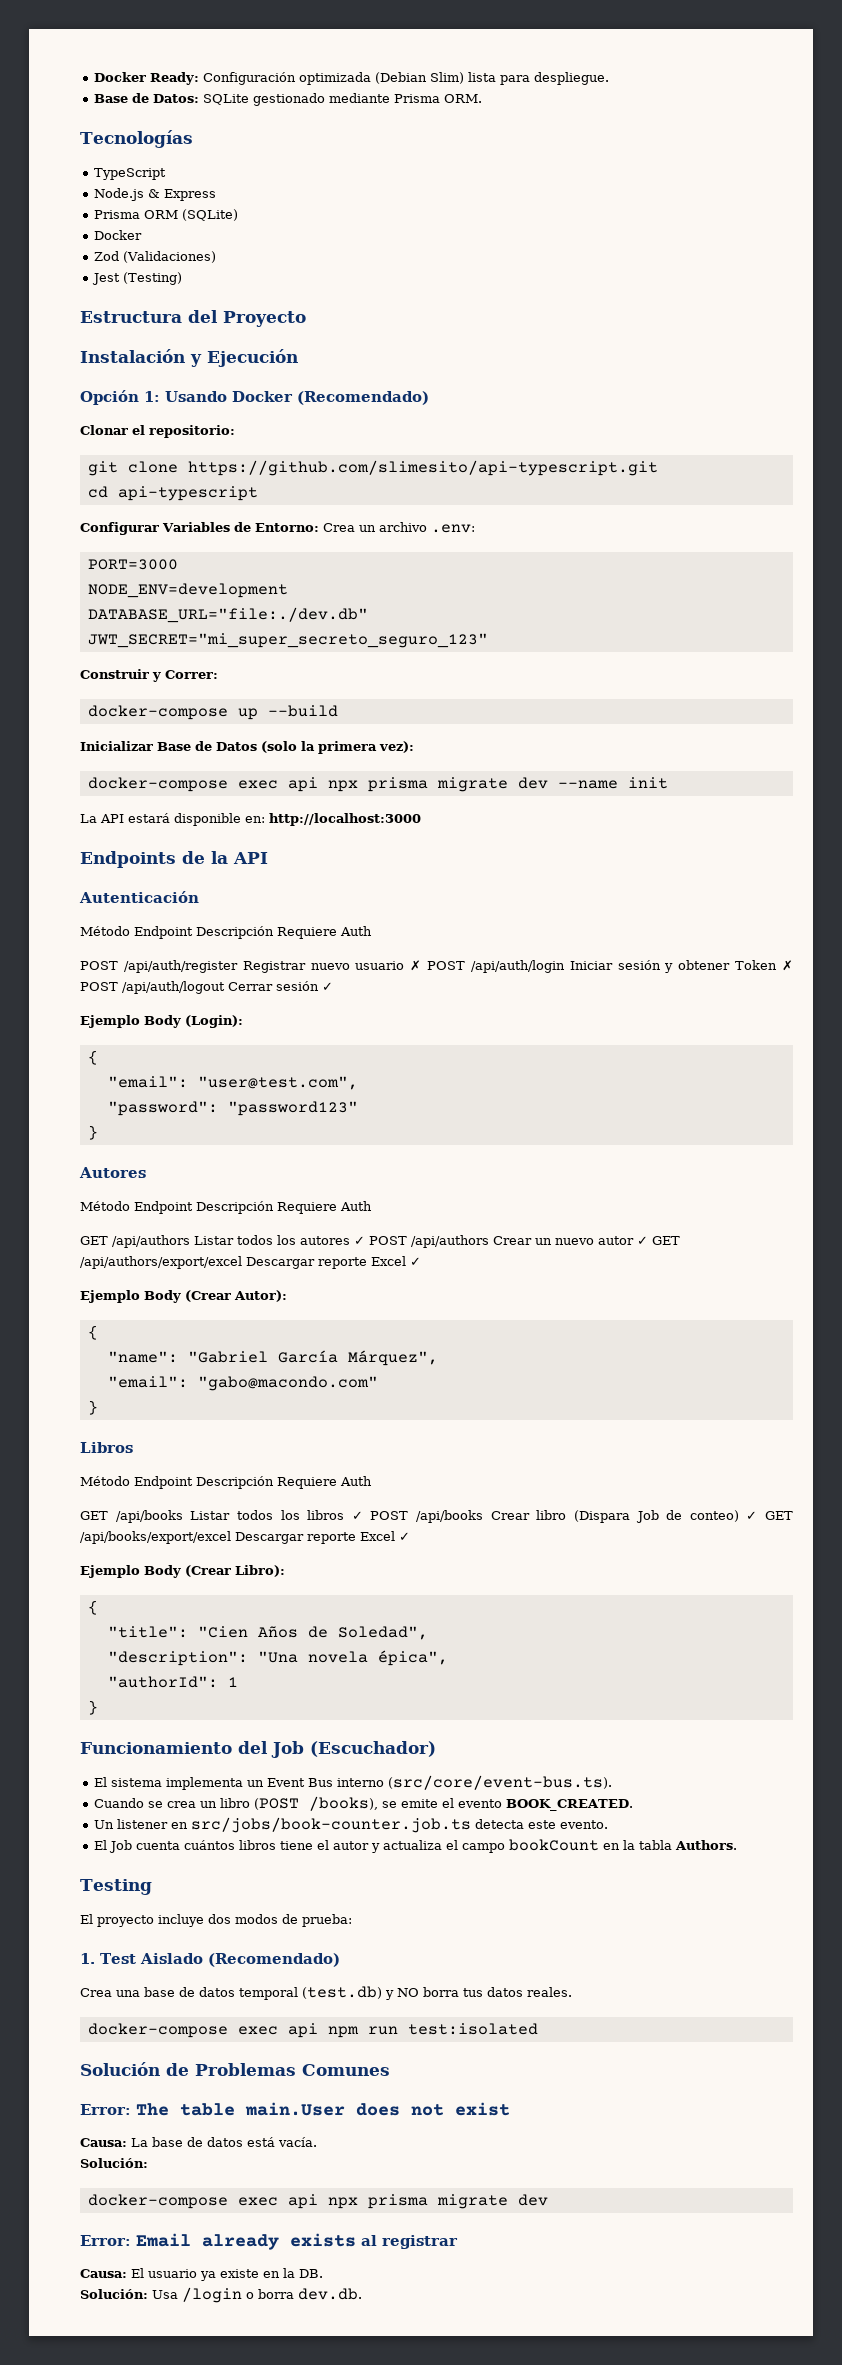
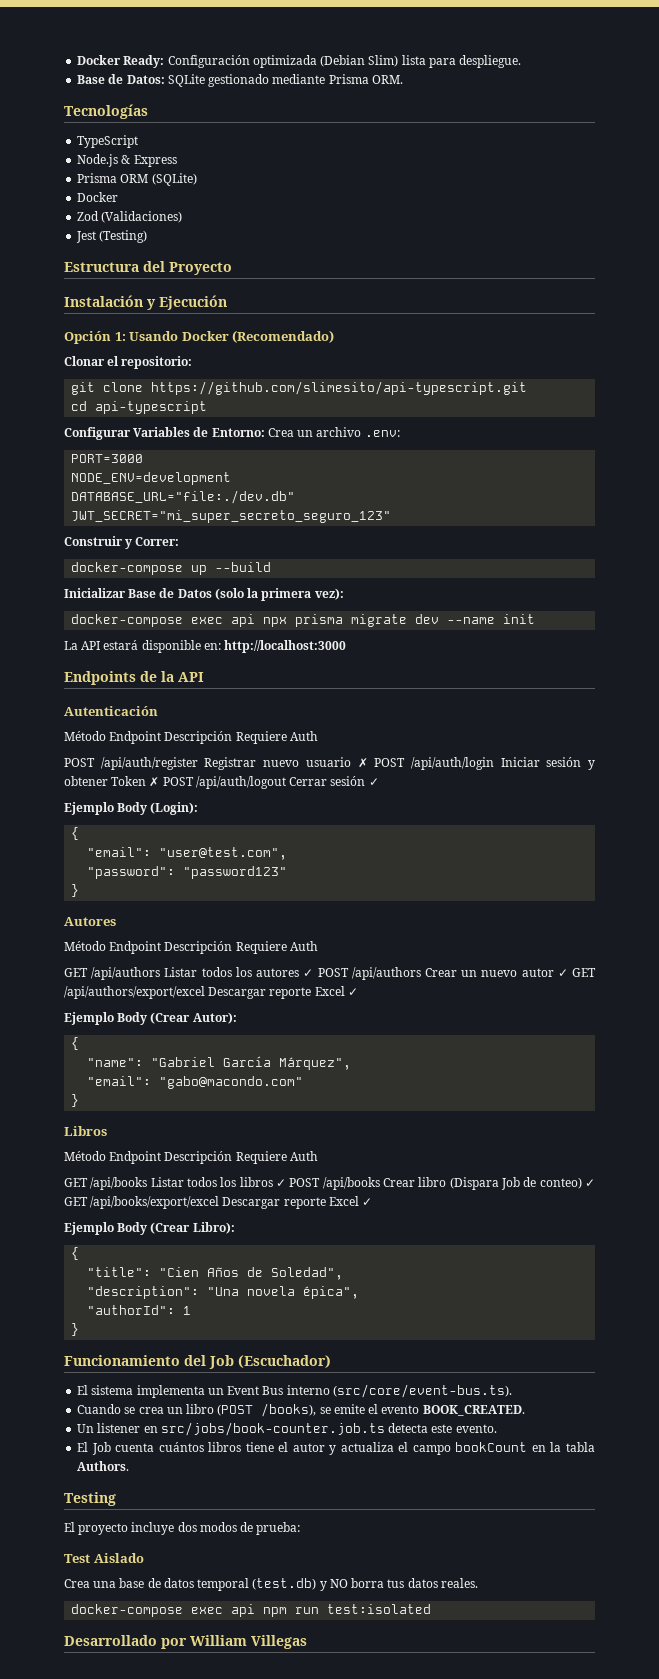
[80,1953,95,1964] 1. -> (301, 1528) none
[207,1953,340,1967] (Recomendado) -> (144, 1558) none
[80,2062,390,2076] [80,2102,510,2116] [80,2137,317,2147] [80,2158,148,2168] [87,2194,548,2209] [80,2233,458,2250] [80,2268,323,2281] [80,2287,362,2303] Solución de Problemas Comunes // Error: The table main.User does not exist // Causa: La base de datos está vacía. // Solución: // docker-compose exec api npx prisma migrate dev // Error: Email already exists al registrar // Causa: El usuario ya existe en la DB. // Solución: Usa /login o borra dev.db. -> [64,1635,307,1649] Desarrollado por William Villegas

